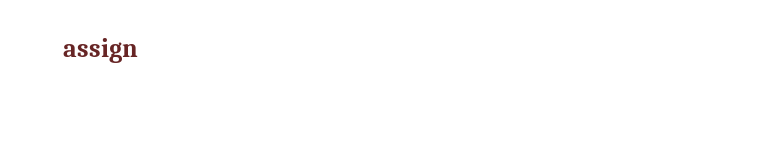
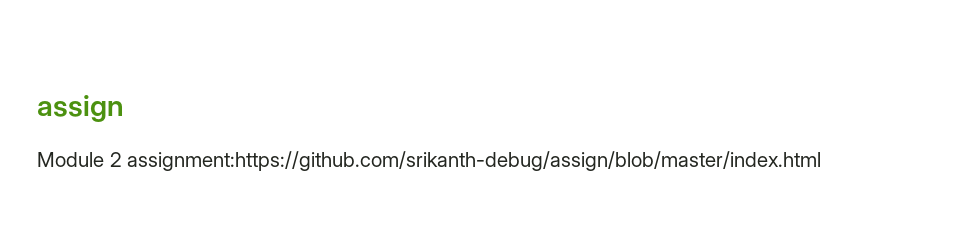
(138, 50) none -> [37,151,822,171] // Module 2 assignment:https://github.com/srikanth-debug/assign/blob/master/index.html

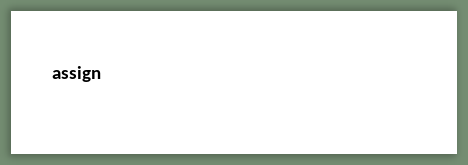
[37,151,822,171] // Module 2 assignment:https://github.com/srikanth-debug/assign/blob/master/index.html -> (101, 74) none

